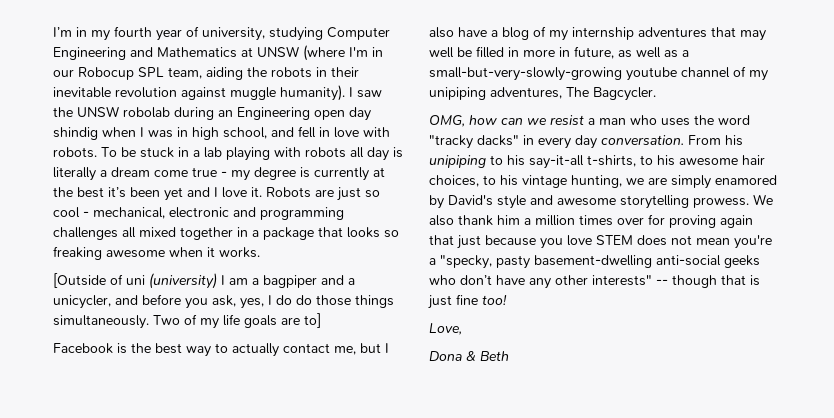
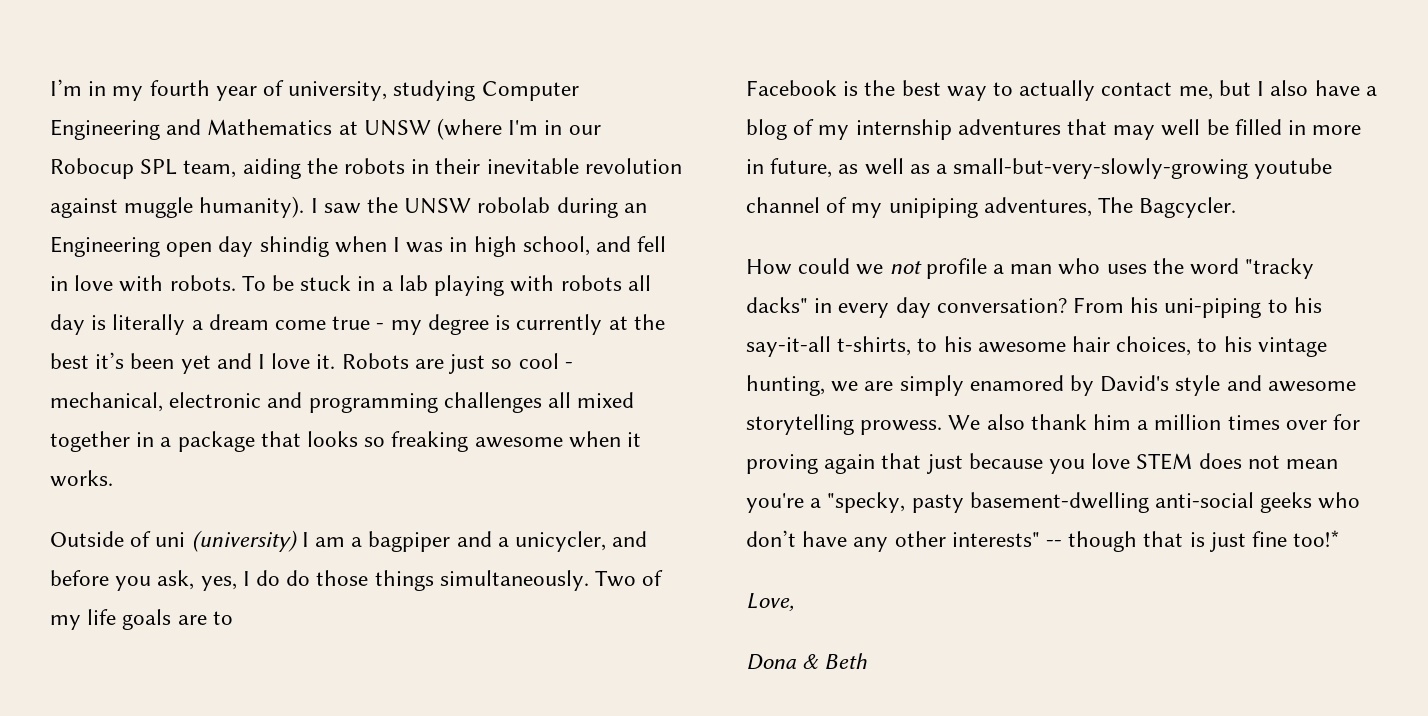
[53,273,106,288] [Outside -> [50,531,124,547] Outside
[304,313,321,328] to] -> [212,611,233,625] to
[429,115,584,127] OMG, how can we resist -> [746,258,987,279] How could we not profile
[601,135,684,145] conversation. -> [936,298,1067,313] conversation?
[429,155,486,168] unipiping -> [1164,298,1262,318] uni-piping
[482,294,507,305] too! -> [1293,530,1341,547] too!*

